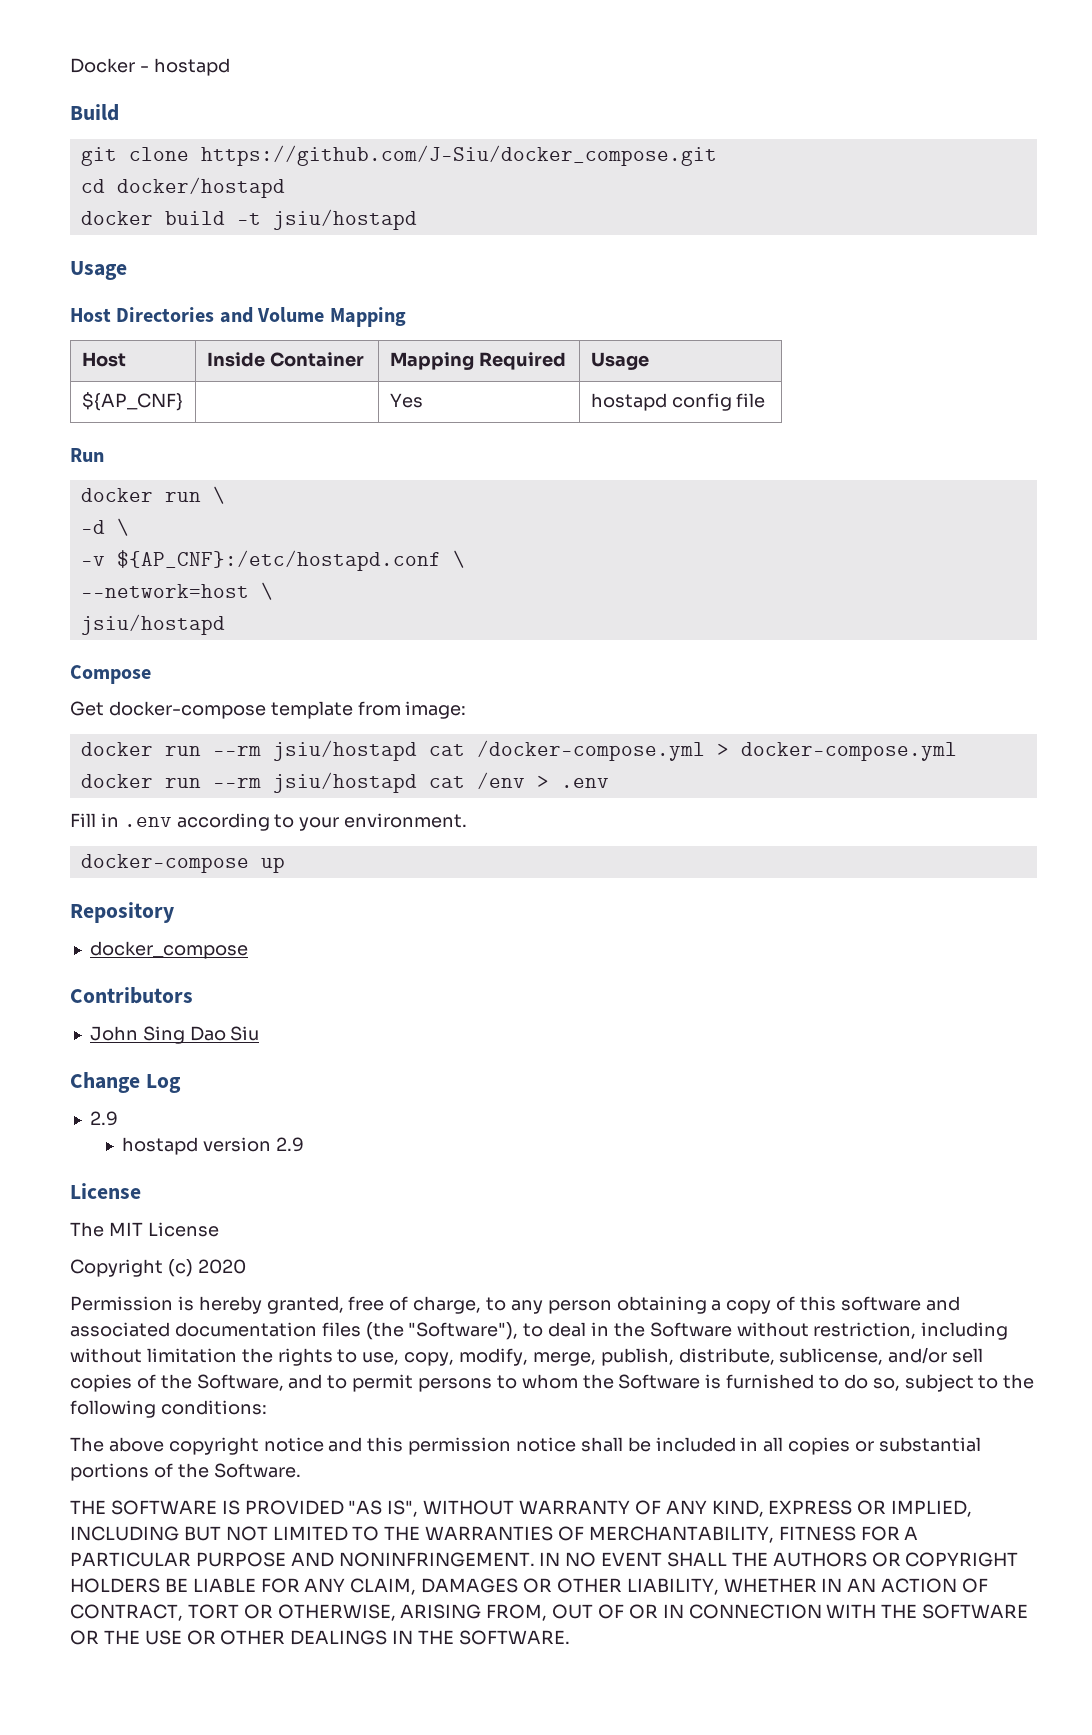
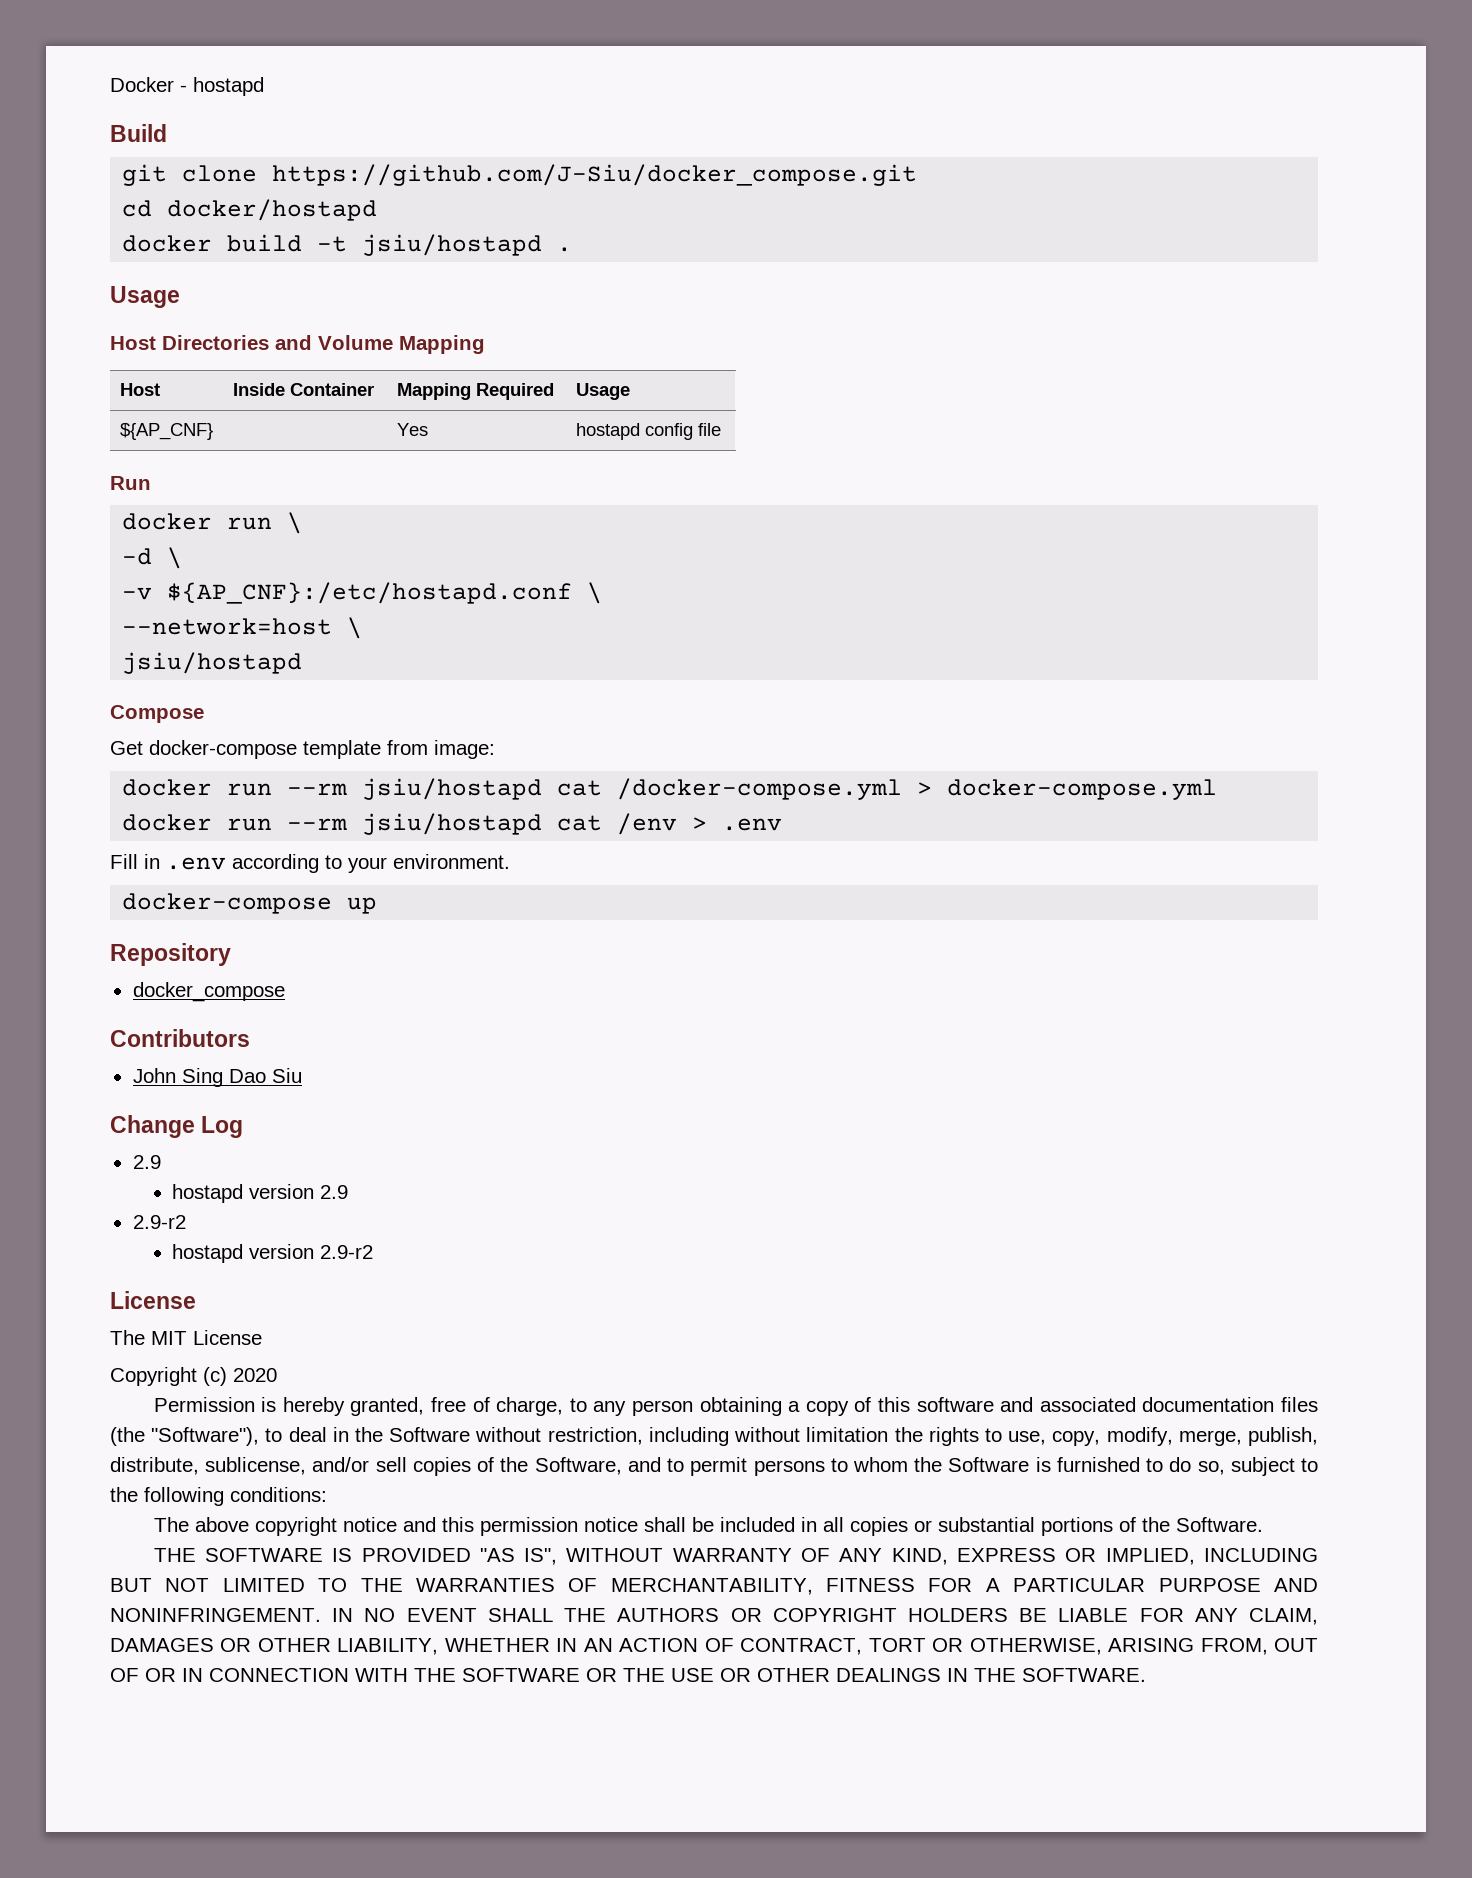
(417, 219) none -> [557,247,573,252] .
(304, 1144) none -> [132,1215,186,1229] [172,1244,374,1263] // 2.9-r2 // hostapd version 2.9-r2

